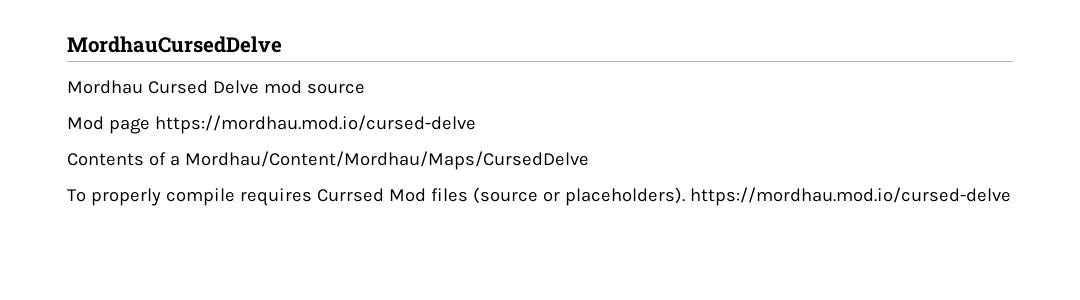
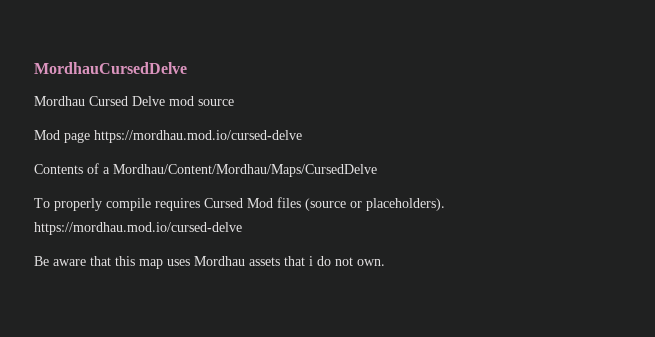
[316,188,384,202] Currsed -> [204,198,243,208] Cursed
(1011, 196) none -> [34,256,385,269] // Be aware that this map uses Mordhau assets that i do not own.

